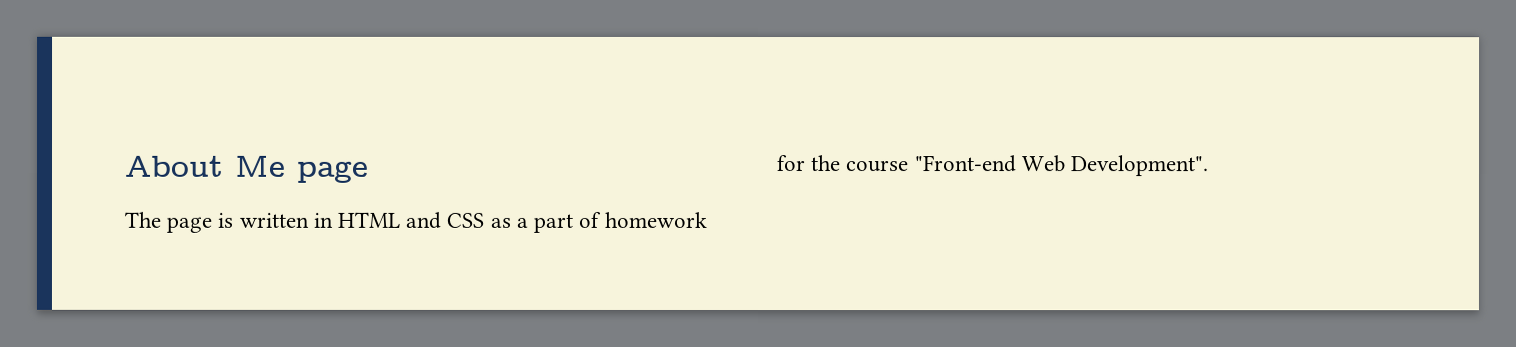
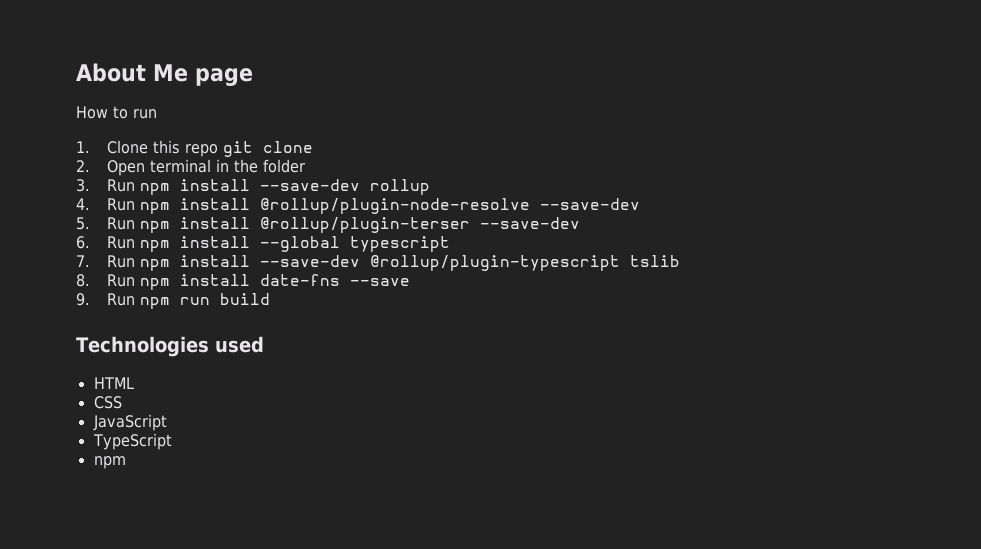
[124,211,333,233] The page is written in -> [76,106,157,119] [76,140,314,157] [76,159,306,176] [76,179,431,195] [76,198,641,214] [76,217,581,233] [76,236,451,252] [76,255,681,271] [76,274,411,290] [76,293,271,309] [76,336,264,357] How to run // 1. Clone this repo git clone // 2. Open terminal in the folder // 3. Run npm install --save-dev rollup // 4. Run npm install @rollup/plugin-node-resolve --save-dev // 5. Run npm install @rollup/plugin-terser --save-dev // 6. Run npm install --global typescript // 7. Run npm install --save-dev @rollup/plugin-typescript tslib // 8. Run npm install date-fns --save // 9. Run npm run build // Technologies used //
[405,211,442,229] and -> (134, 383) //
[489,211,707,233] [777,155,1210,177] as a part of homework for the course "Front-end Web Development". -> [92,414,167,431] [92,433,172,450] [93,456,126,469] // JavaScript // TypeScript // npm

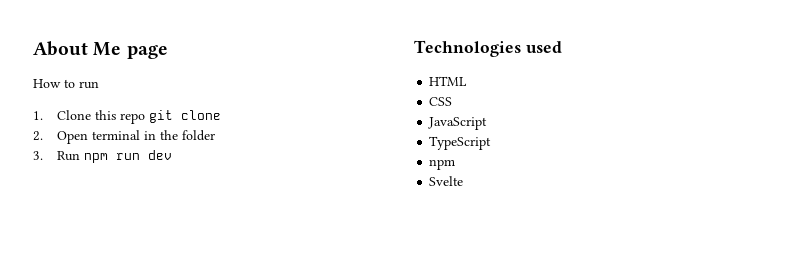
[180,179,431,195] [76,198,641,214] [76,217,581,233] [76,236,451,252] [76,255,681,271] [76,274,411,290] [76,293,271,309] install --save-dev rollup // 4. Run npm install @rollup/plugin-node-resolve --save-dev // 5. Run npm install @rollup/plugin-terser --save-dev // 6. Run npm install --global typescript // 7. Run npm install --save-dev @rollup/plugin-typescript tslib // 8. Run npm install date-fns --save // 9. Run npm run build -> [115,150,172,160] run dev
(126, 462) none -> [429,176,464,186] // Svelte

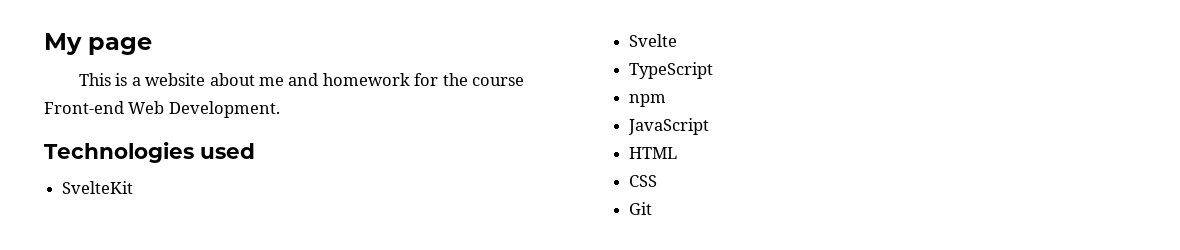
[33,41,122,56] About Me -> [44,33,82,55] My
[33,79,99,89] [33,110,221,124] [33,130,215,144] [33,150,172,163] [414,40,562,57] [429,76,468,86] [429,97,453,106] [428,117,488,130] [429,136,492,150] [429,159,456,170] [429,176,464,186] How to run // 1. Clone this repo git clone // 2. Open terminal in the folder // 3. Run npm run dev // Technologies used // HTML // CSS // JavaScript // TypeScript // npm // Svelte -> [78,73,525,86] [44,101,280,118] [44,142,255,163] [62,181,134,194] [629,34,678,47] [629,62,714,79] [629,94,667,107] [628,118,710,135] [629,147,678,159] [629,175,658,187] [629,202,653,215] This is a website about me and homework for the course Front-end Web Development. // Technologies used // SvelteKit // Svelte // TypeScript // npm // JavaScript // HTML // CSS // Git

